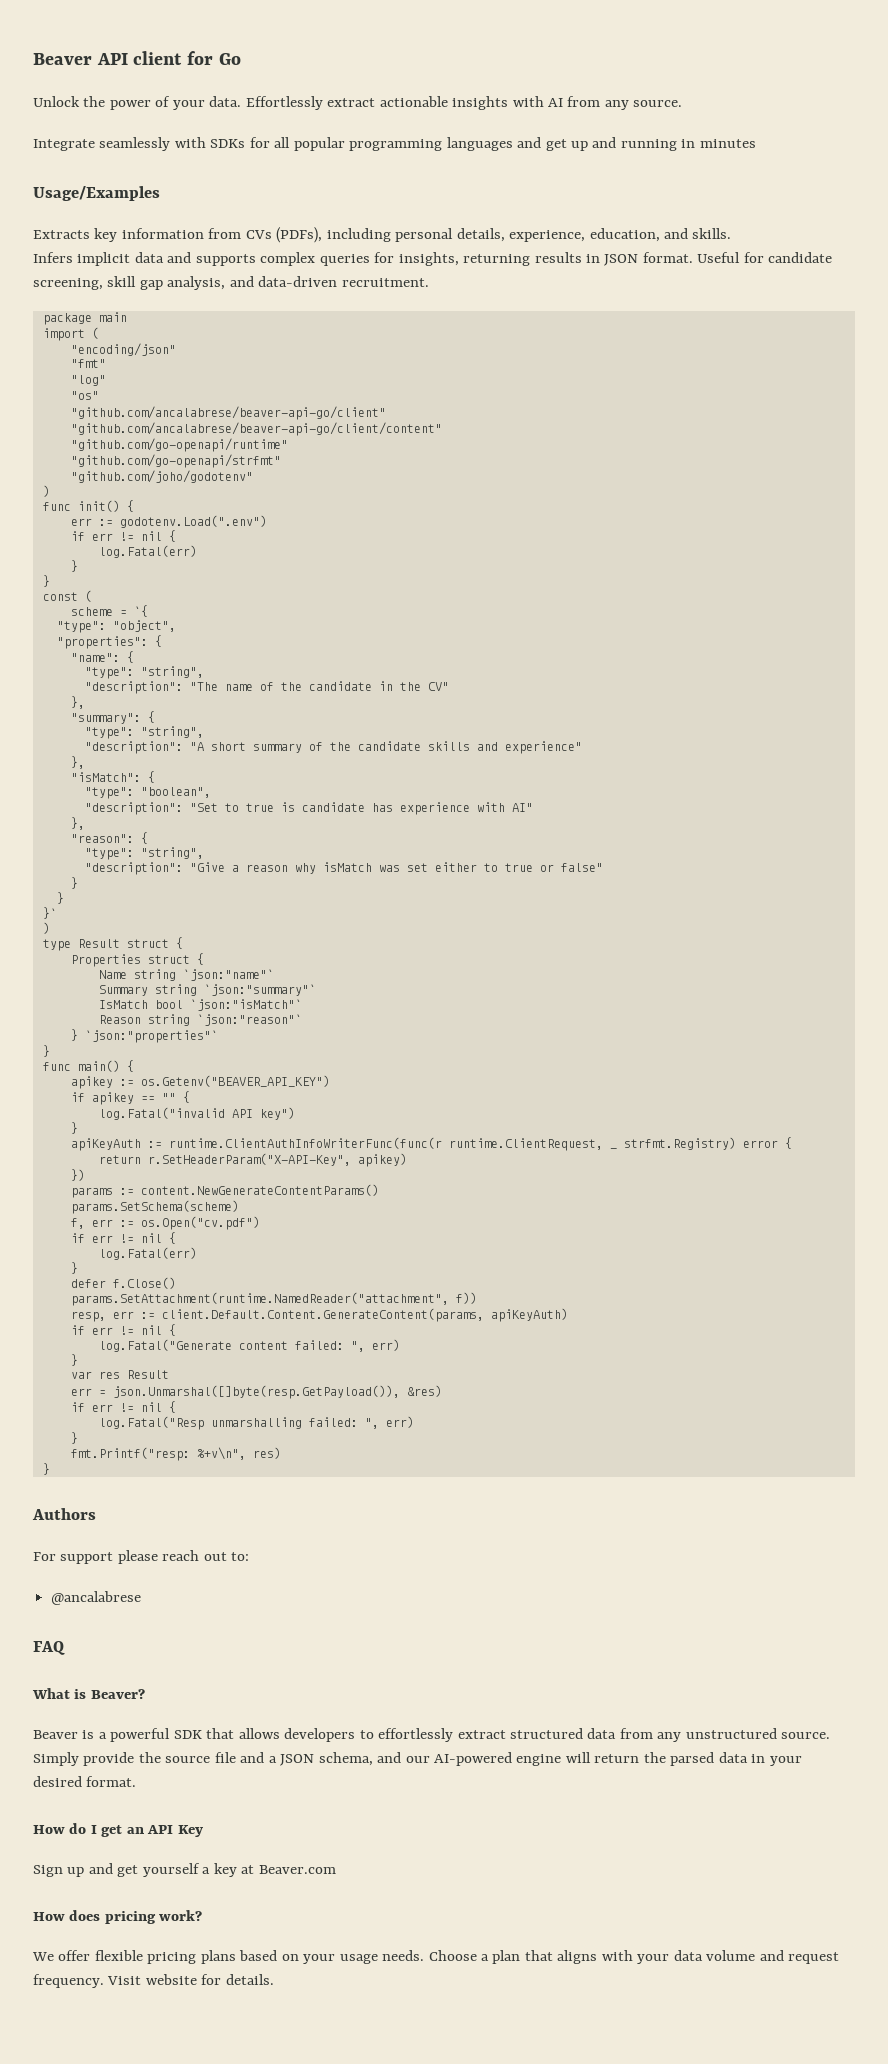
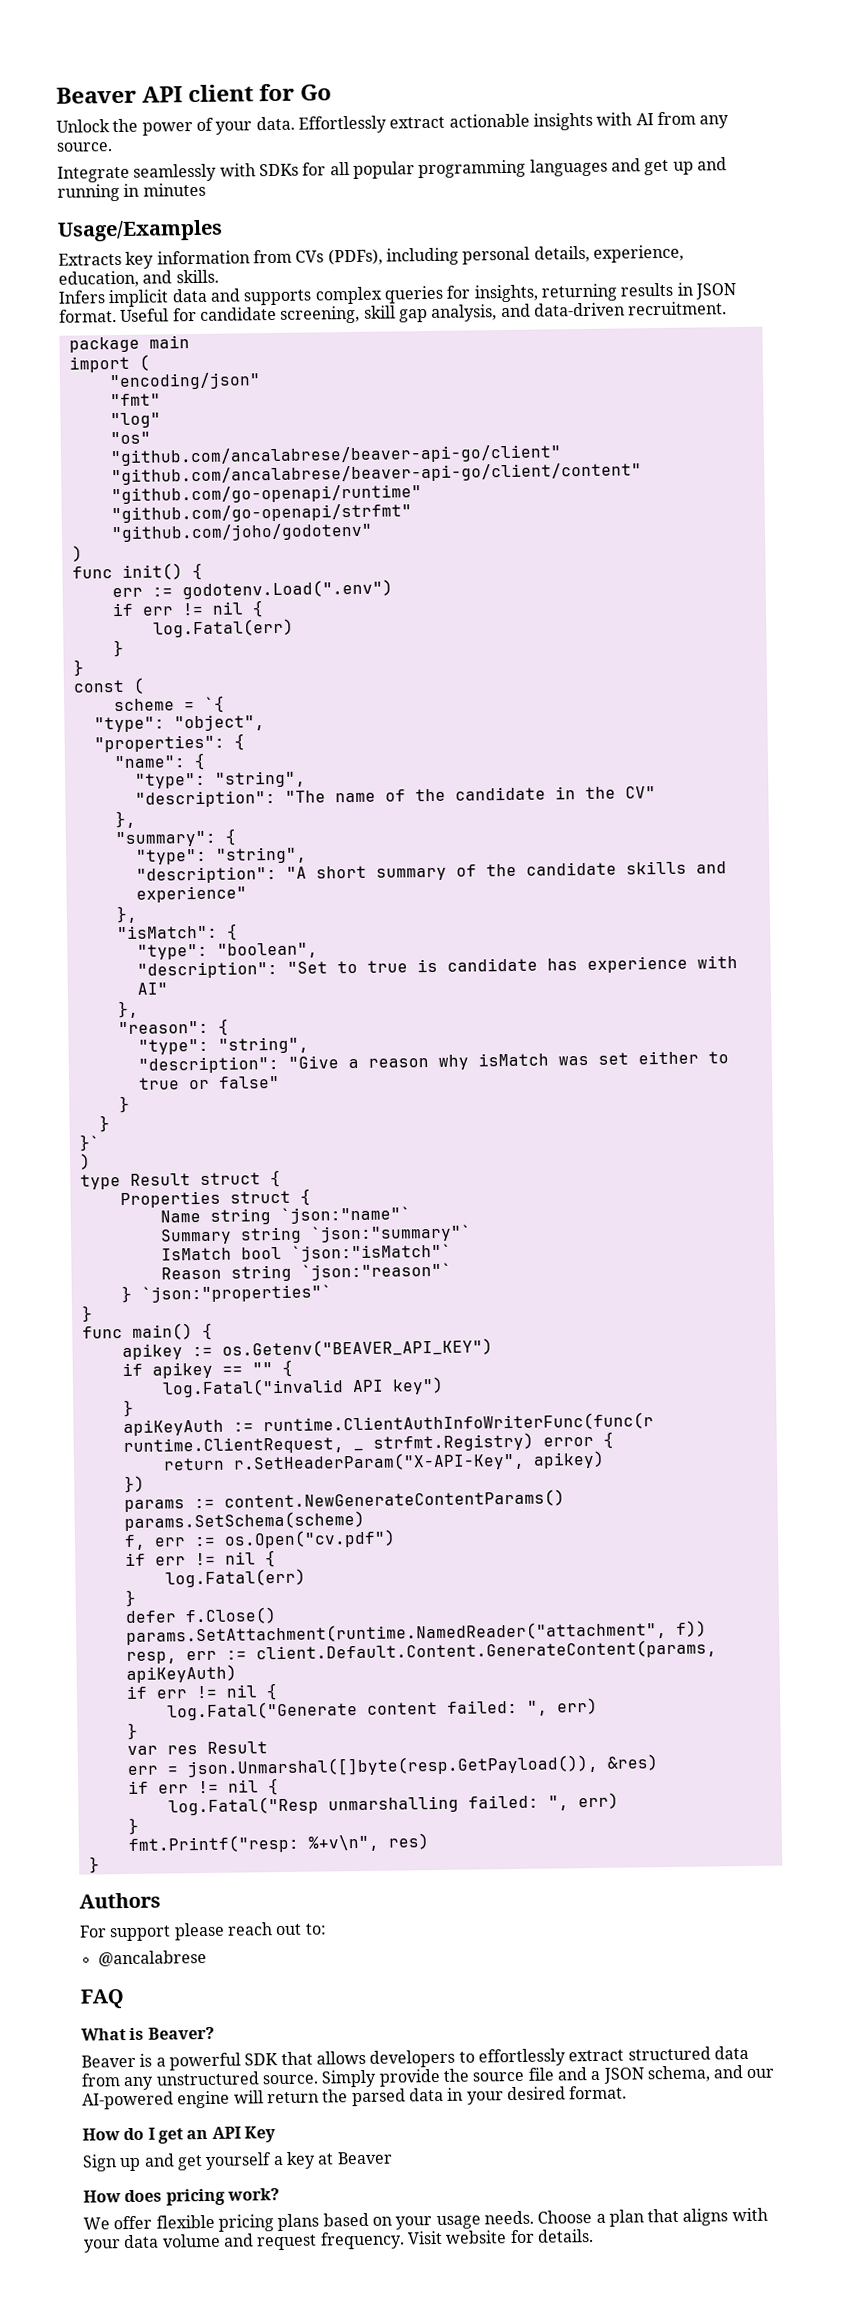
[258,1865,336,1874] Beaver.com -> [336,2151,393,2165] Beaver

